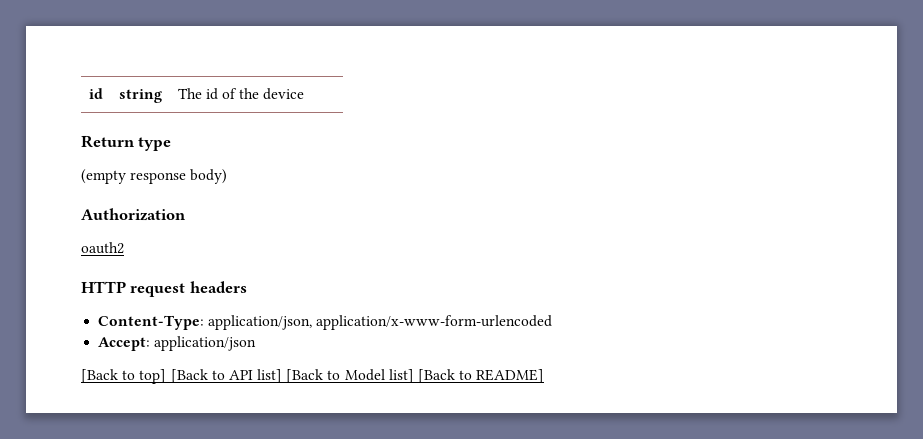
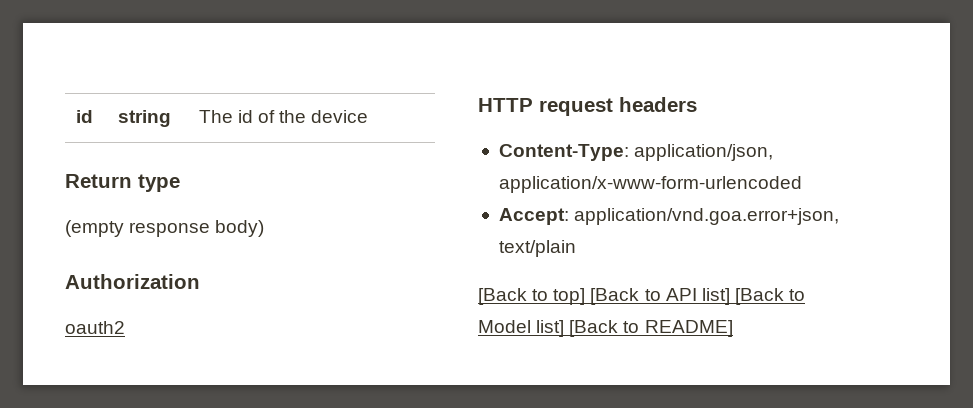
[154,336,257,351] application/json -> [574,208,840,225] [498,240,576,257] application/vnd.goa.error+json, text/plain

